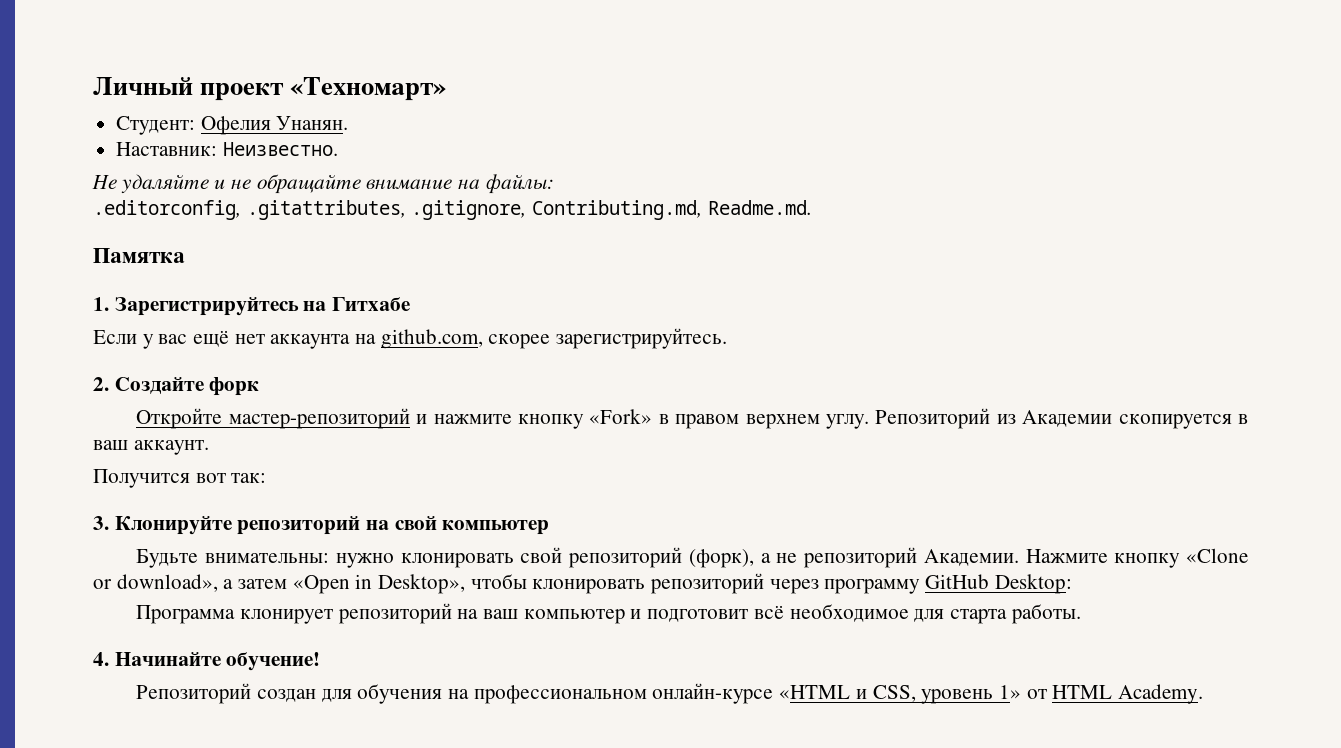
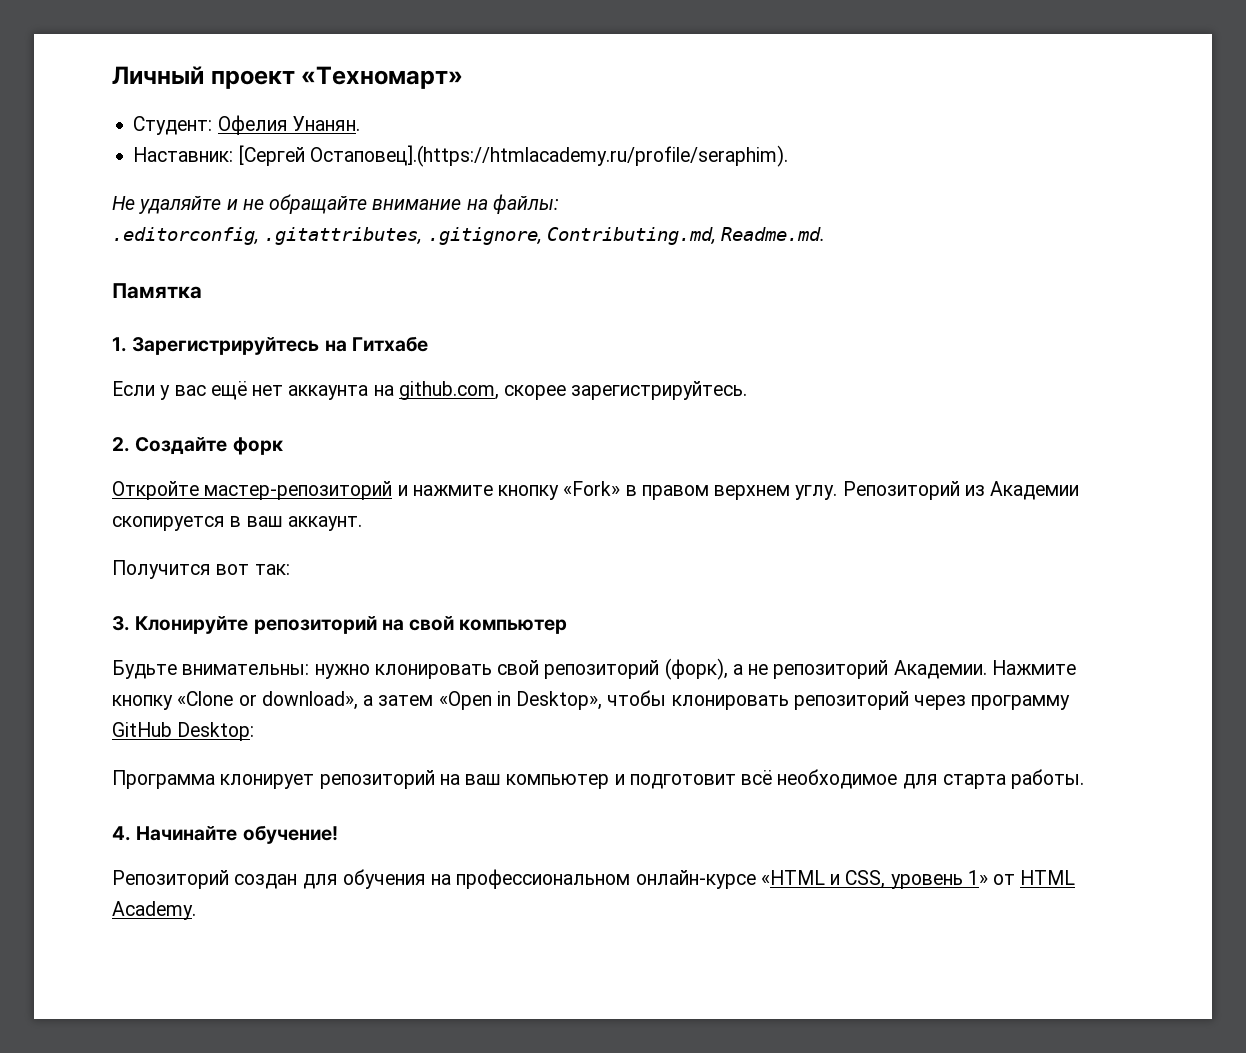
[222,142,338,156] Неизвестно. -> [238,145,788,167] [Сергей Остаповец].(https://htmlacademy.ru/profile/seraphim).

